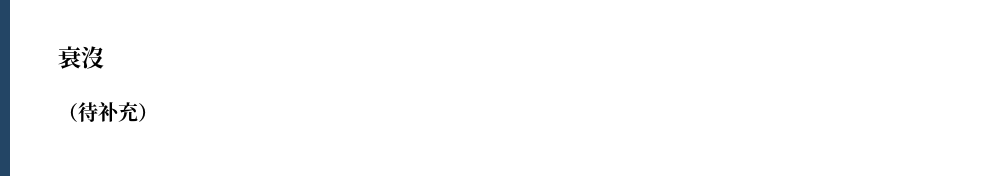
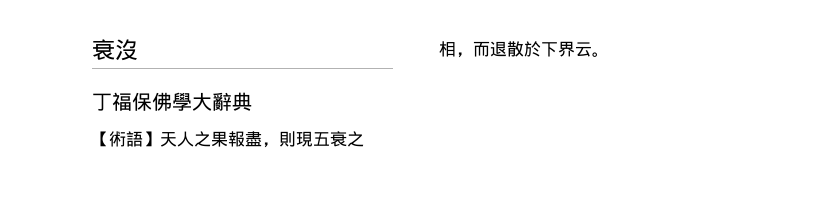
[58,102,158,122] （待补充） -> [92,92,252,111] [92,131,364,148] [439,41,609,58] 丁福保佛學大辭典 // 【術語】天人之果報盡，則現五衰之相，而退散於下界云。

